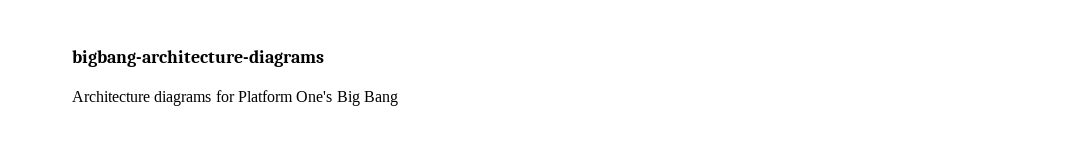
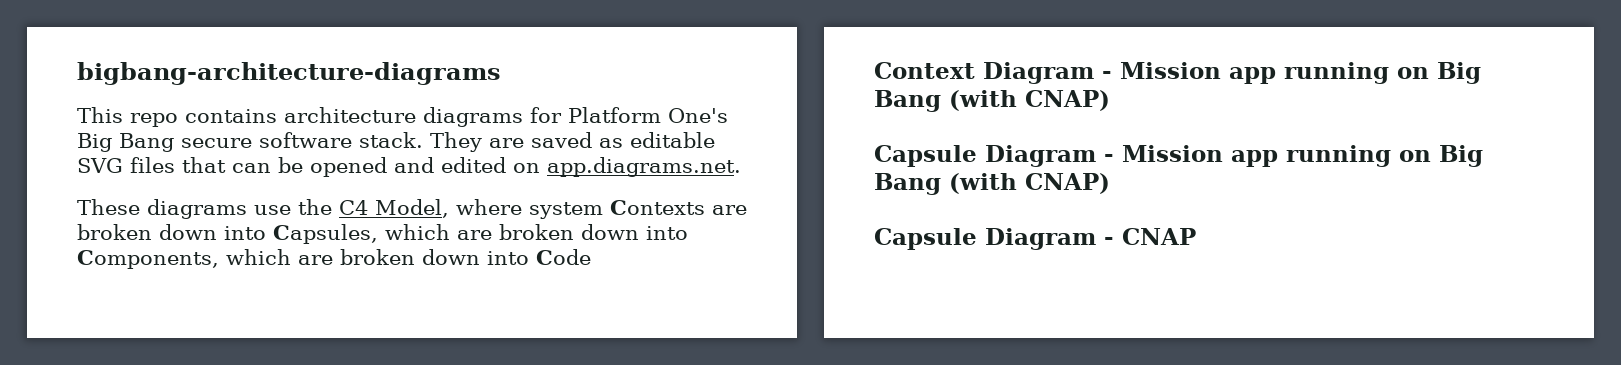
[72,91,150,102] Architecture -> [77,107,416,127] This repo contains architecture
(398, 98) none -> [181,132,715,152] [77,157,741,177] [77,199,747,219] [77,224,688,244] [77,249,591,269] [874,62,1481,84] [874,90,1110,112] [874,145,1483,167] [874,173,1110,195] [874,228,1196,250] secure software stack. They are saved as editable SVG files that can be opened and edited on app.diagrams.net. // These diagrams use the C4 Model, where system Contexts are broken down into Capsules, which are broken down into Components, which are broken down into Code // Context Diagram - Mission app running on Big Bang (with CNAP) // Capsule Diagram - Mission app running on Big Bang (with CNAP) // Capsule Diagram - CNAP

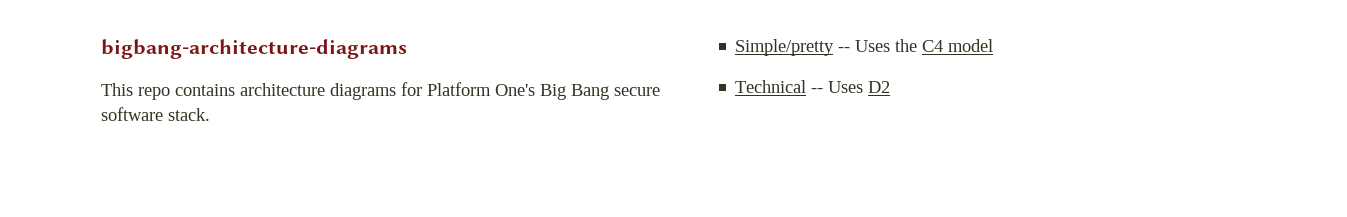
[430,132,715,152] [77,157,741,177] [77,199,747,219] [77,224,688,244] [77,249,591,269] [874,62,1481,84] [874,90,1110,112] [874,145,1483,167] [874,173,1110,195] [874,228,1196,250] They are saved as editable SVG files that can be opened and edited on app.diagrams.net. // These diagrams use the C4 Model, where system Contexts are broken down into Capsules, which are broken down into Components, which are broken down into Code // Context Diagram - Mission app running on Big Bang (with CNAP) // Capsule Diagram - Mission app running on Big Bang (with CNAP) // Capsule Diagram - CNAP -> [735,39,994,56] [735,80,891,93] // Simple/pretty -- Uses the C4 model // Technical -- Uses D2

